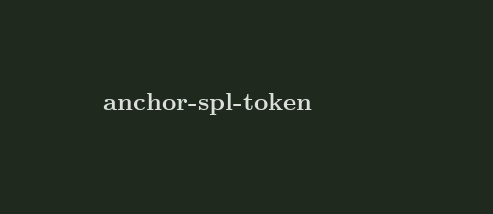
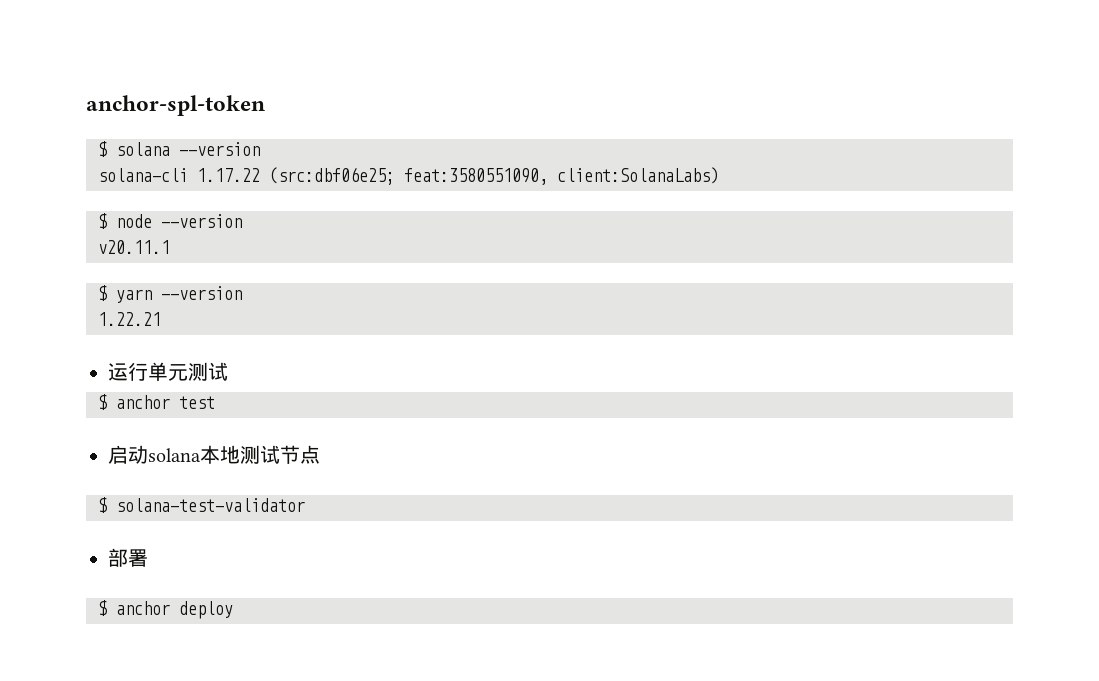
(312, 104) none -> [98,141,260,157] [98,167,719,185] [98,213,242,229] [98,240,170,254] [98,285,242,303] [98,312,161,326] [108,362,228,381] [98,394,215,410] [108,445,320,464] [98,497,305,513] [108,548,148,567] [98,600,233,619] // $ solana --version // solana-cli 1.17.22 (src:dbf06e25; feat:3580551090, client:SolanaLabs) // $ node --version // v20.11.1 // $ yarn --version // 1.22.21 // 运行单元测试 // $ anchor test // 启动solana本地测试节点 // $ solana-test-validator // 部署 // $ anchor deploy

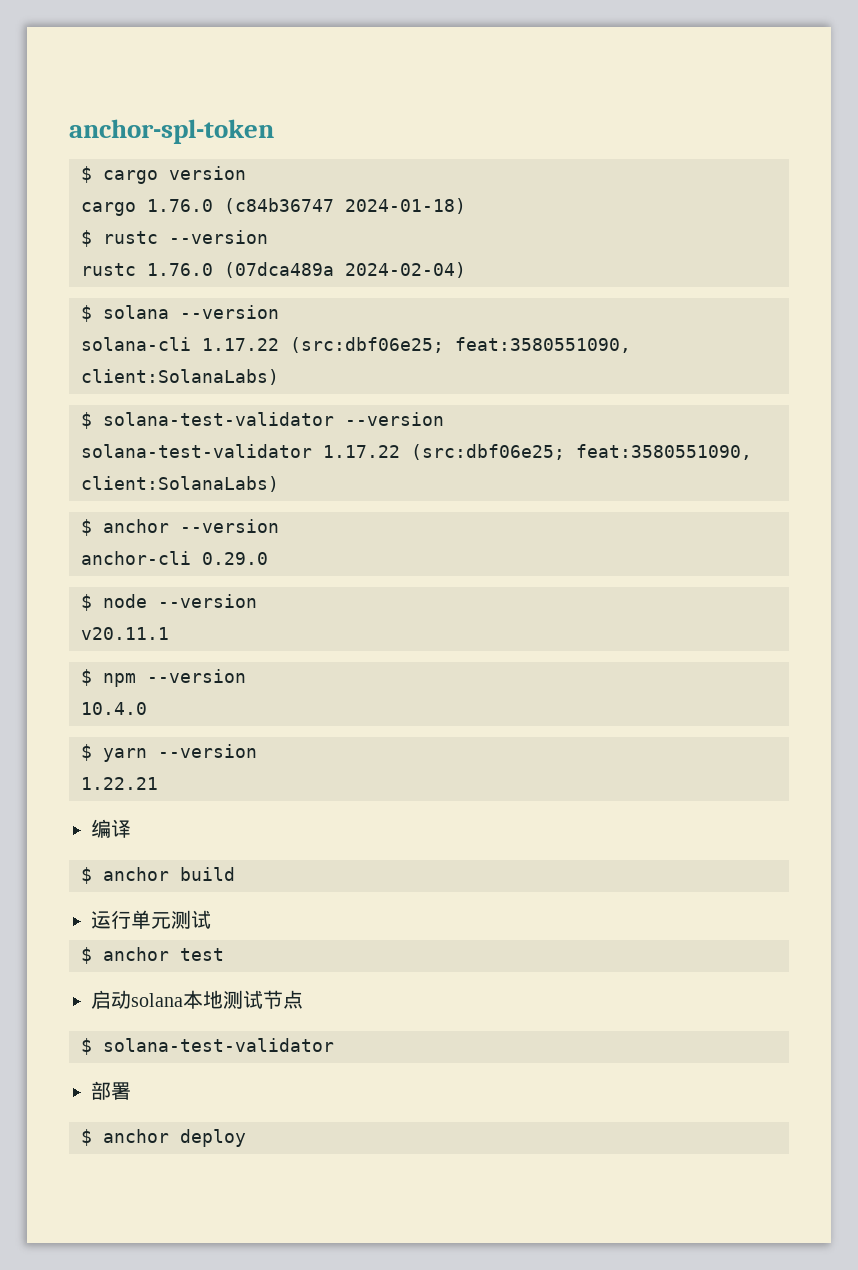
(265, 105) none -> [81,166,246,184] [81,198,466,216] [81,230,268,247] [81,262,466,278] // $ cargo version // cargo 1.76.0 (c84b36747 2024-01-18) // $ rustc --version // rustc 1.76.0 (07dca489a 2024-02-04)
(719, 175) none -> [81,412,444,429] [81,444,752,460] [81,476,279,492] [81,519,279,536] [81,551,268,565] // $ solana-test-validator --version // solana-test-validator 1.17.22 (src:dbf06e25; feat:3580551090, client:SolanaLabs) // $ anchor --version // anchor-cli 0.29.0
(170, 247) none -> [81,669,246,687] [81,702,147,715] // $ npm --version // 10.4.0
(161, 319) none -> [91,819,131,838] [81,867,235,884] // 编译 // $ anchor build

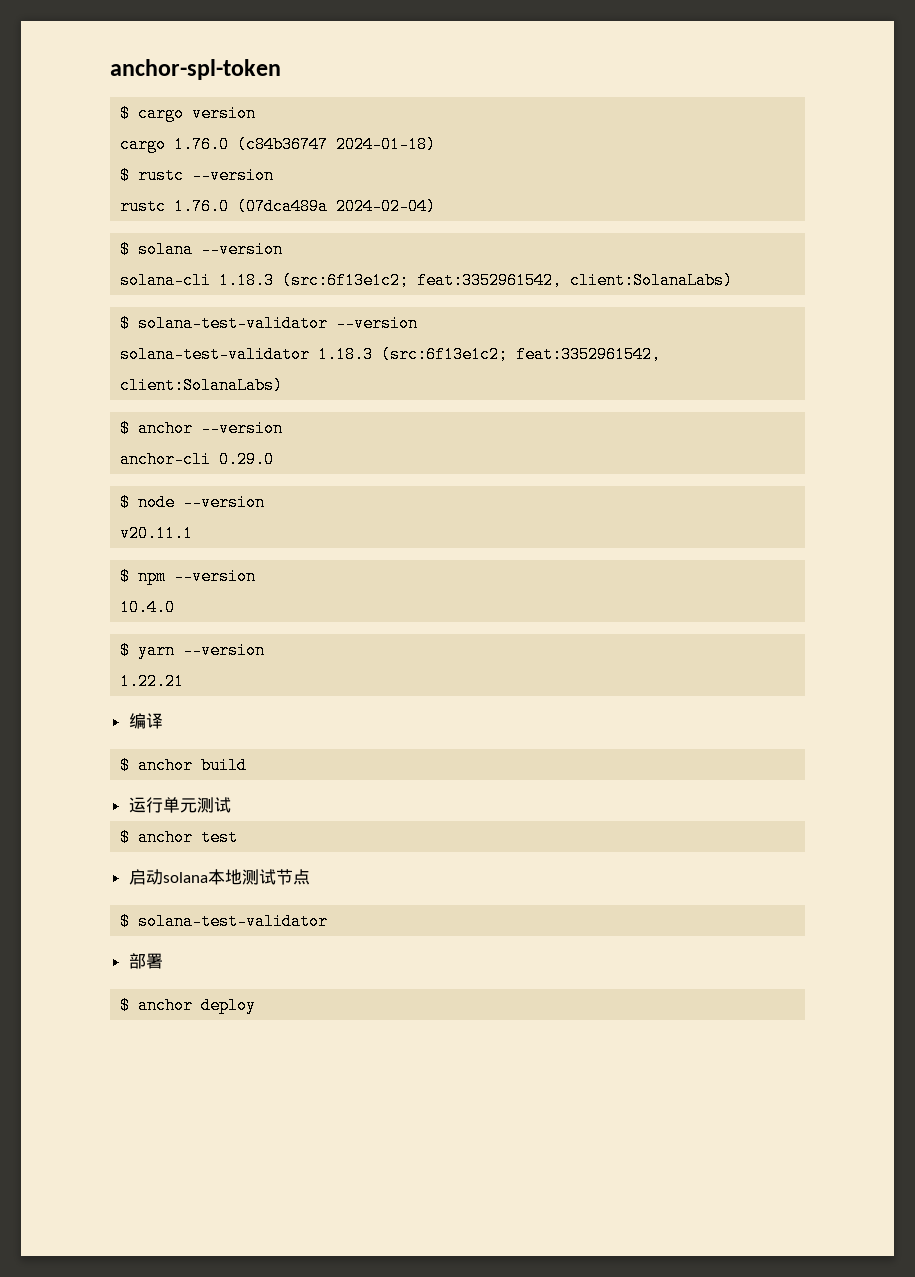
[202,337,631,353] 1.17.22 (src:dbf06e25; feat:3580551090, -> [219,272,563,289] 1.18.3 (src:6f13e1c2; feat:3352961542,
[323,444,752,460] 1.17.22 (src:dbf06e25; feat:3580551090, -> [318,346,662,363] 1.18.3 (src:6f13e1c2; feat:3352961542,

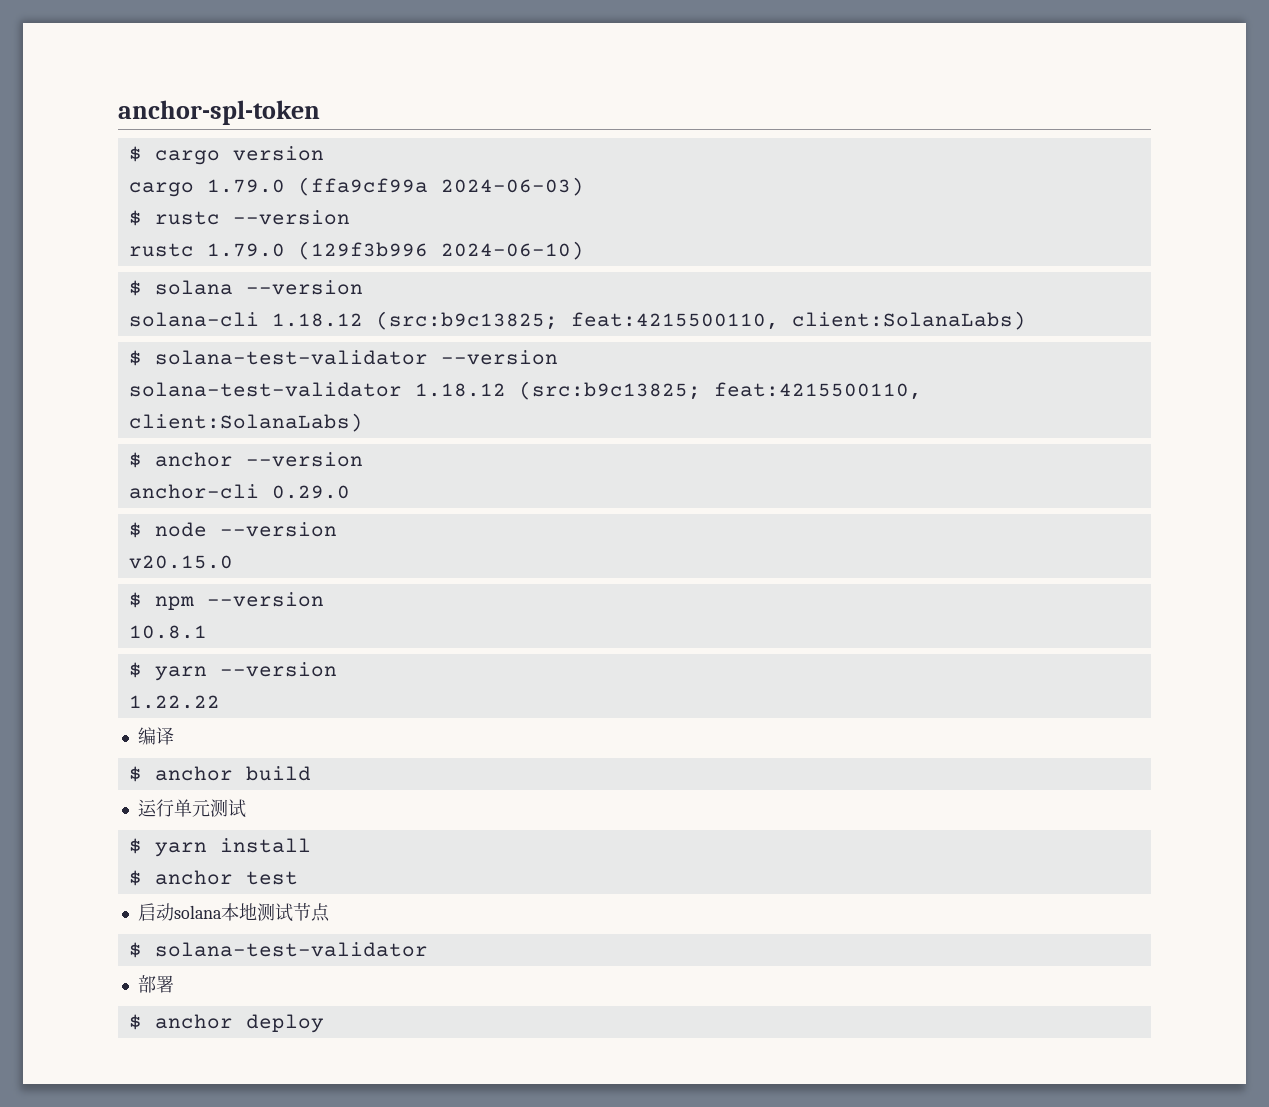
[174,136,437,153] 1.76.0 (c84b36747 2024-01-18) -> [206,177,584,196] 1.79.0 (ffa9cf99a 2024-06-03)
[174,198,437,215] 1.76.0 (07dca489a 2024-02-04) -> [206,241,584,260] 1.79.0 (129f3b996 2024-06-10)
[219,272,563,289] 1.18.3 (src:6f13e1c2; feat:3352961542, -> [271,311,779,330] 1.18.12 (src:b9c13825; feat:4215500110,
[318,346,662,363] 1.18.3 (src:6f13e1c2; feat:3352961542, -> [414,381,922,400] 1.18.12 (src:b9c13825; feat:4215500110,
[120,525,194,542] v20.11.1 -> [128,555,233,569] v20.15.0
[120,599,176,616] 10.4.0 -> [128,625,207,639] 10.8.1
[120,673,185,690] 1.22.21 -> [128,695,220,709] 1.22.22
(231, 805) none -> [128,838,311,857] // $ yarn install

